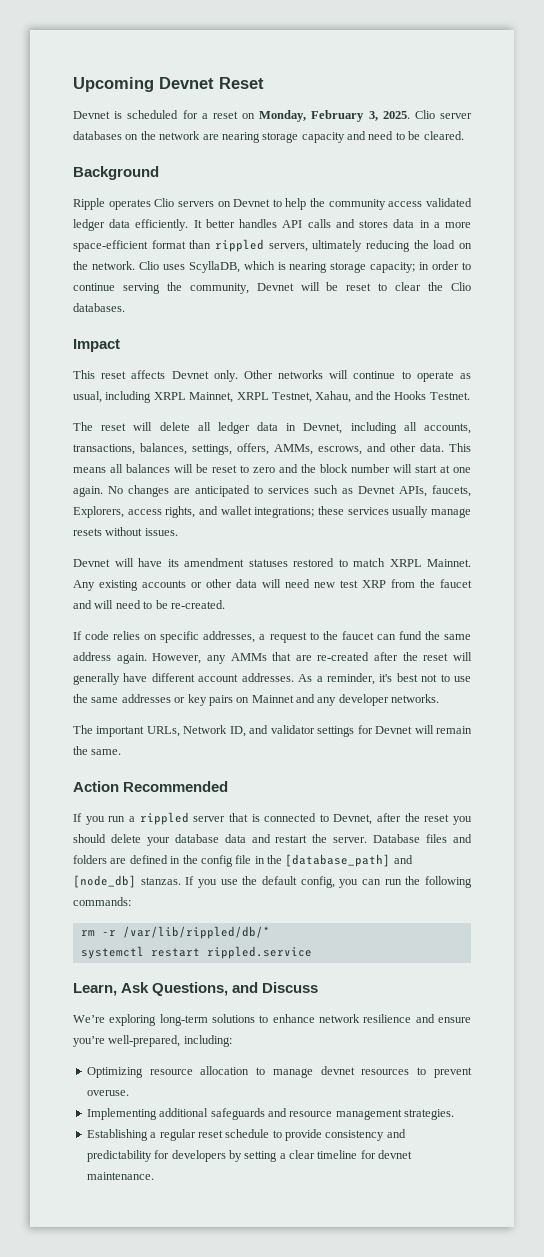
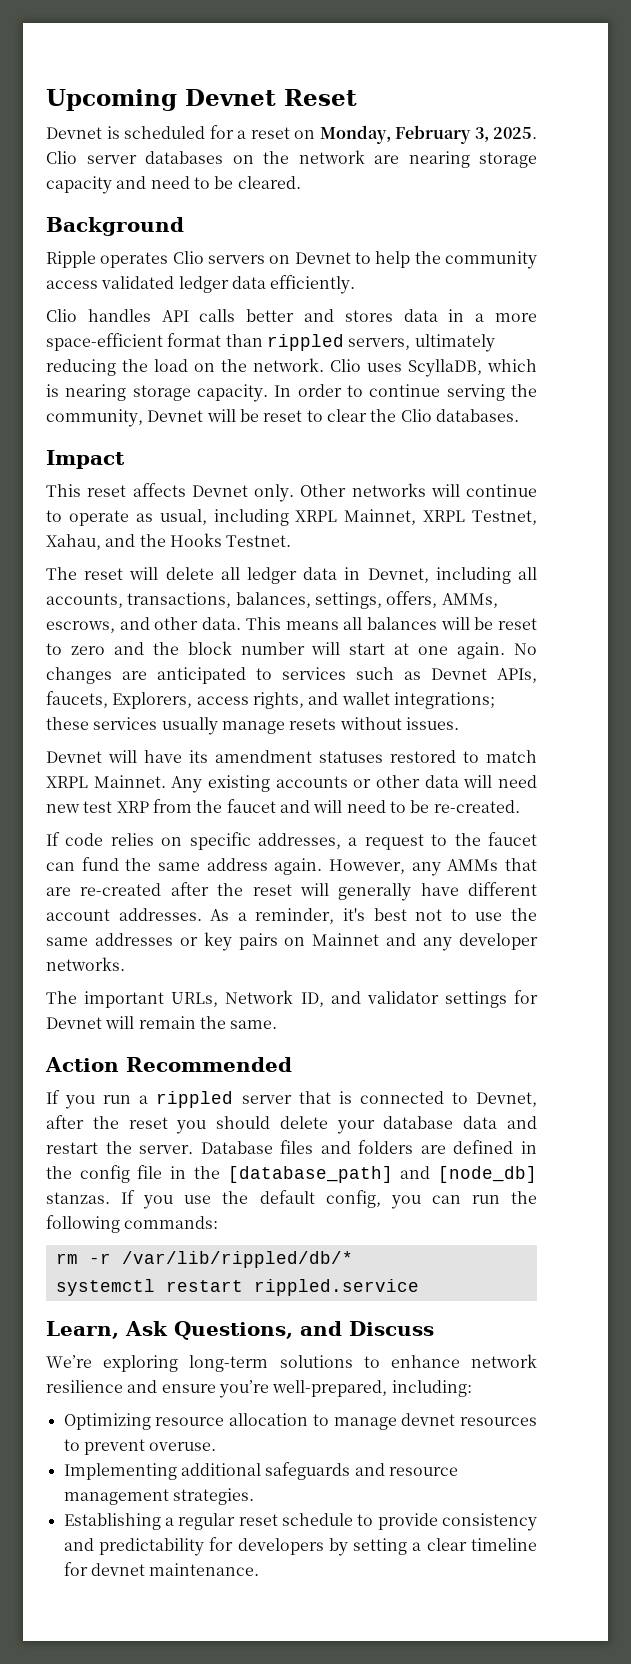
[193,219,235,228] It better -> [46,309,77,322] // Clio
(331, 223) none -> [246,309,295,322] better
[370,262,430,273] capacity; in -> [197,384,292,402] capacity. In

